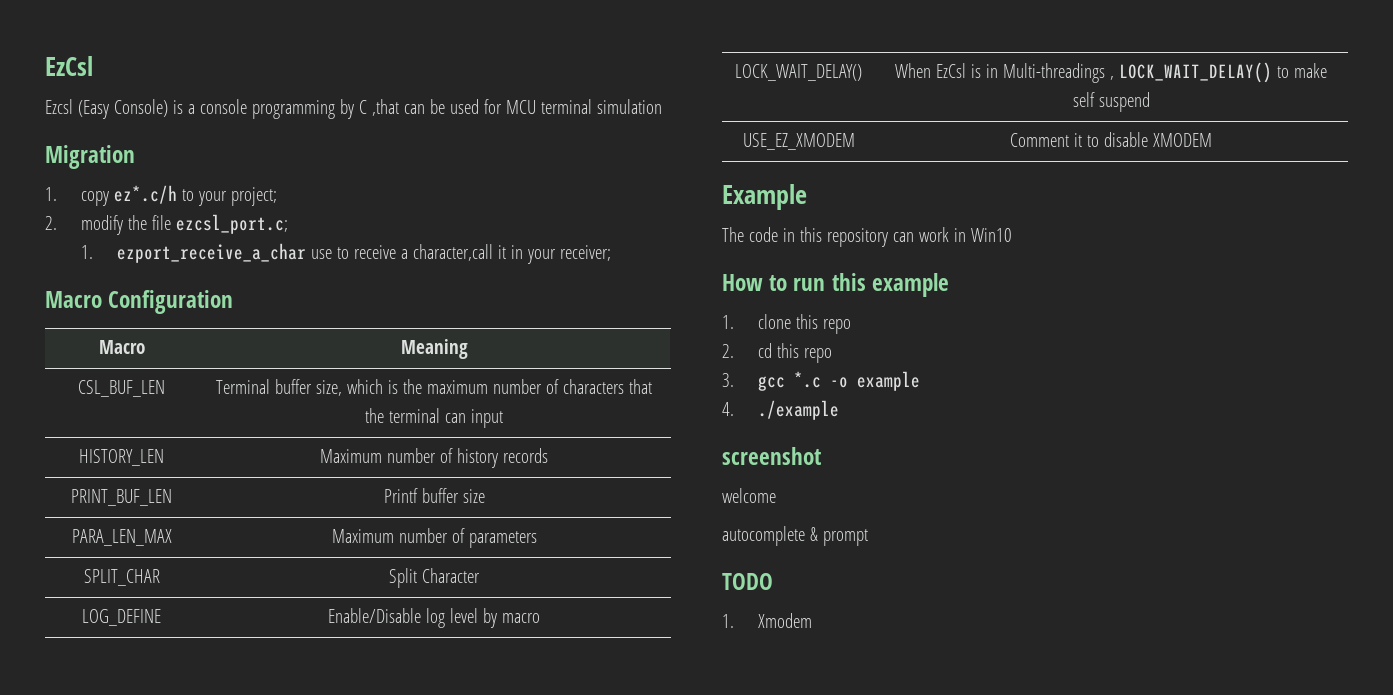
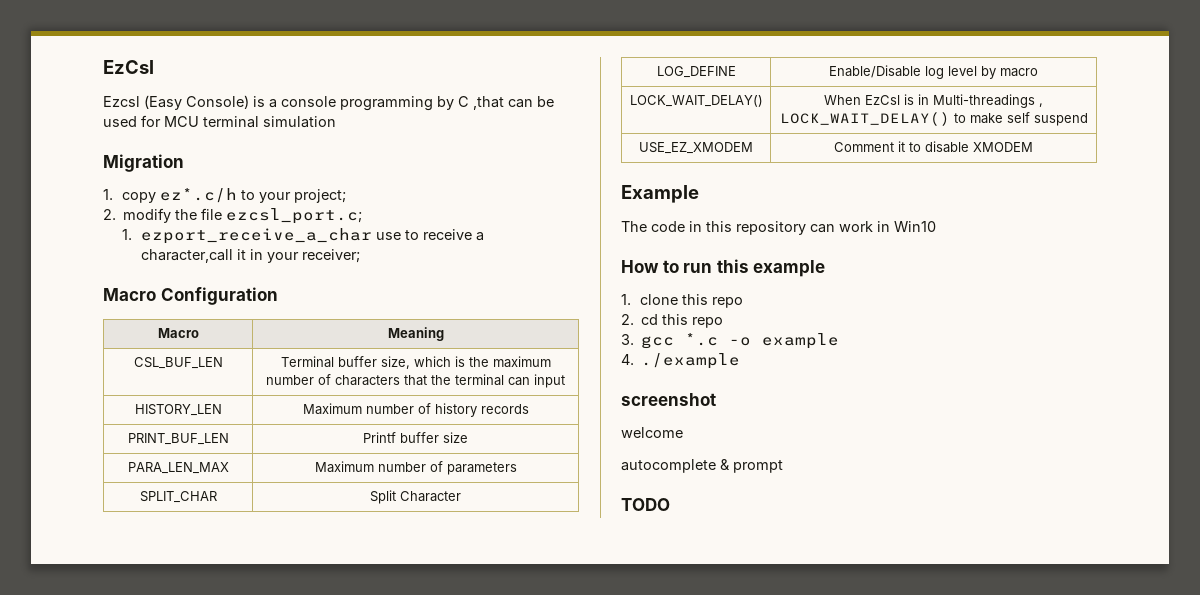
[722,613,812,628] // 1. Xmodem -> (670, 504) none

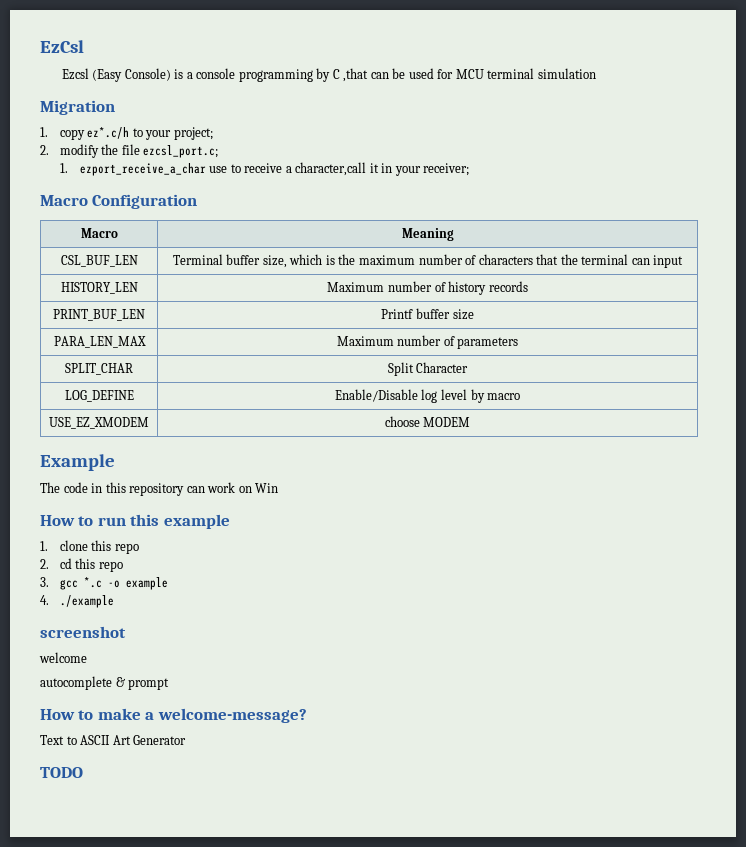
[629,95,763,107] [824,94,1043,108] [779,112,1088,126] [639,142,753,154] [834,141,1033,153] LOCK_WAIT_DELAY() | When EzCsl is in Multi-threadings , LOCK_WAIT_DELAY() to make self suspend // USE_EZ_XMODEM | Comment it to disable XMODEM -> [49,417,149,429] [384,416,471,427] USE_EZ_XMODEM | choose MODEM
[877,221,936,232] in Win10 -> [238,483,279,493] on Win
(783, 466) none -> [40,708,307,723] [40,735,187,745] // How to make a welcome-message? // Text to ASCII Art Generator

